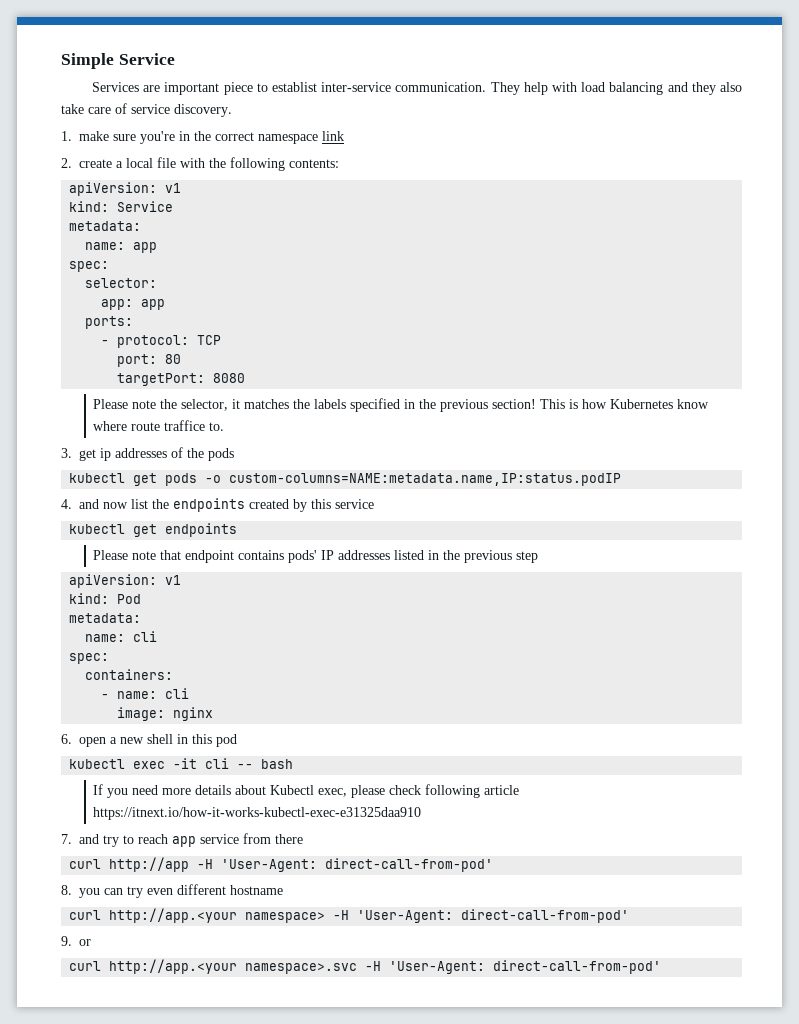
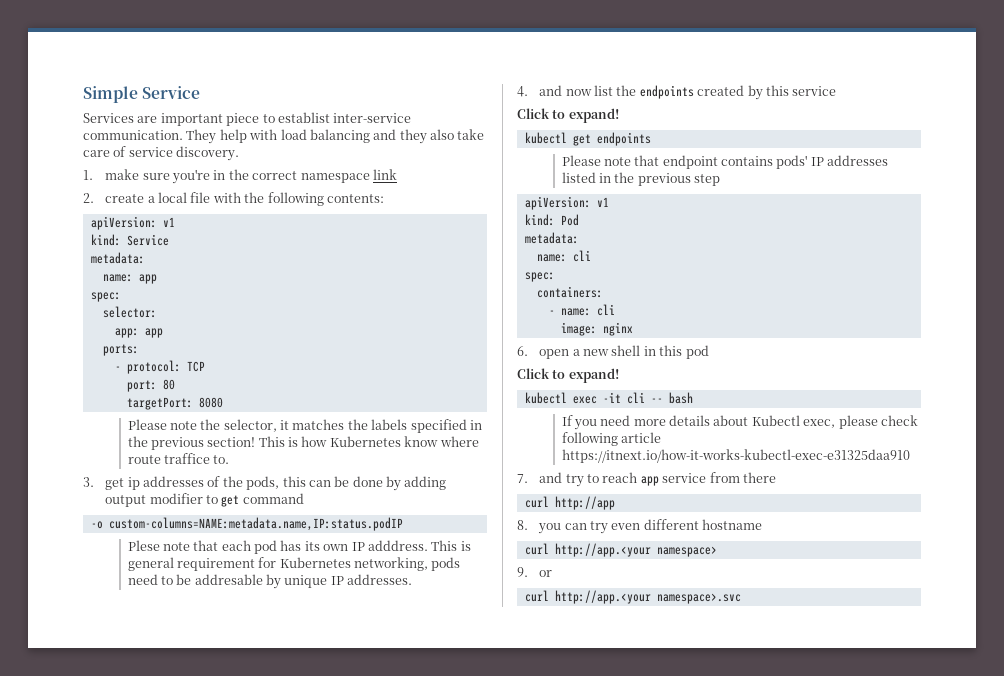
[208,448,234,461] [69,473,622,486] pods // kubectl get pods -o custom-columns=NAME:metadata.name,IP:status.podIP -> [246,476,447,491] [105,493,304,507] [90,517,403,531] [127,540,471,554] [127,557,461,571] [127,574,413,589] pods, this can be done by adding output modifier to get command // -o custom-columns=NAME:metadata.name,IP:status.podIP // Plese note that each pod has its own IP adddress. This is general requirement for Kubernetes networking, pods need to be addresable by unique IP addresses.
(374, 504) none -> [517,108,619,123] // Click to expand!
(237, 740) none -> [517,368,619,383] // Click to expand!
[197,858,494,872] -H 'User-Agent: direct-call-from-pod' -> (615, 503) none
[333,909,630,923] -H 'User-Agent: direct-call-from-pod' -> (717, 551) none
[365,960,662,974] -H 'User-Agent: direct-call-from-pod' -> (741, 598) none

